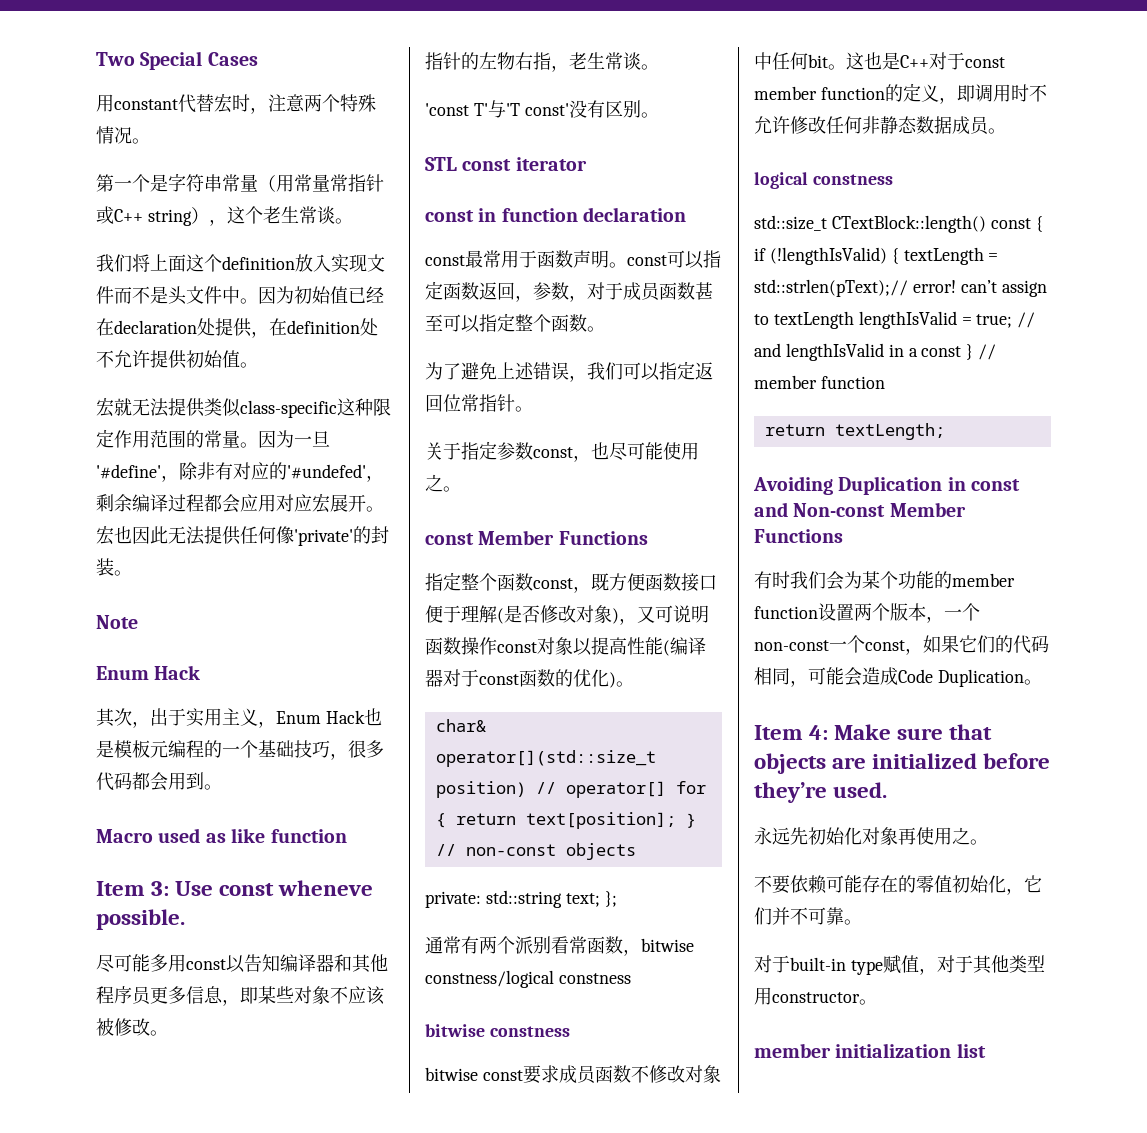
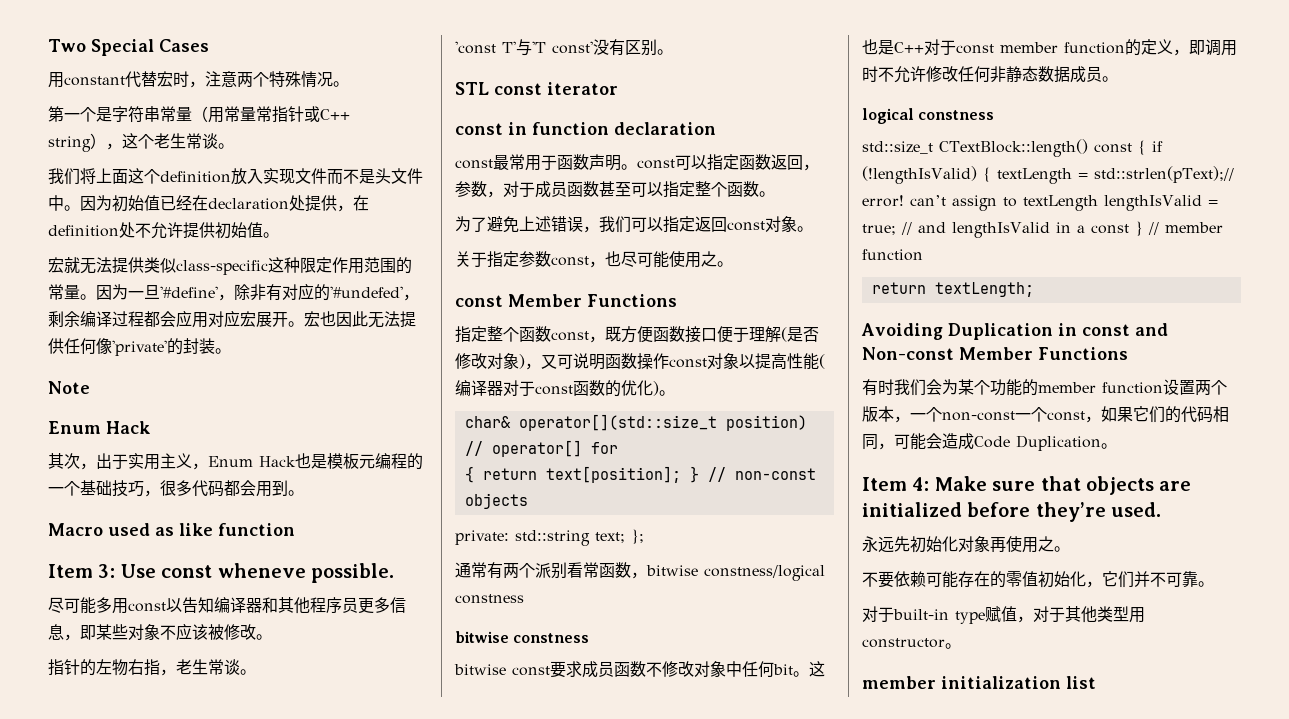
[443,394,515,412] 位常指针 -> [727,216,797,232] const对象

